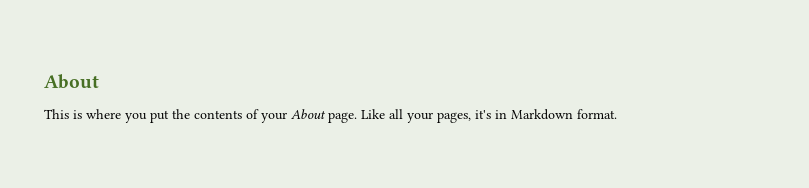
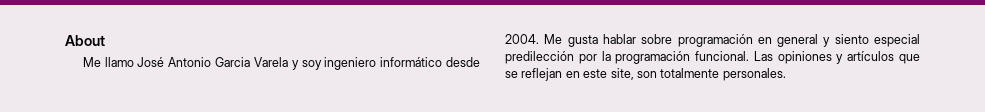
[44,109,617,123] This is where you put the contents of your About page. Like all your pages, it's in Markdown format. -> [82,57,480,70] [505,34,920,47] [505,51,920,64] [505,68,786,81] Me llamo José Antonio Garcia Varela y soy ingeniero informático desde 2004. Me gusta hablar sobre programación en general y siento especial predilección por la programación funcional. Las opiniones y artículos que se reflejan en este site, son totalmente personales.

